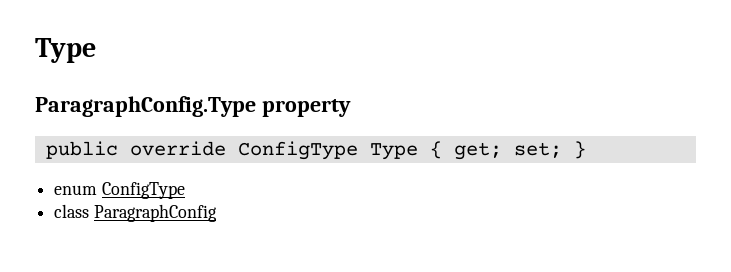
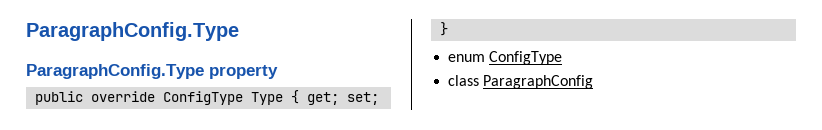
[35,38,96,63] Type -> [26,22,239,41] ParagraphConfig.Type

